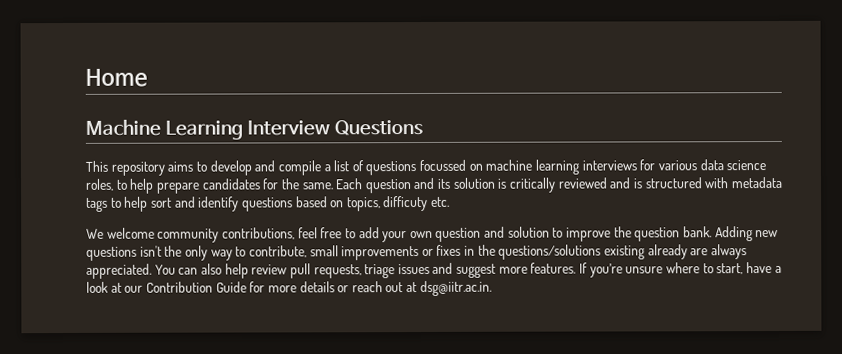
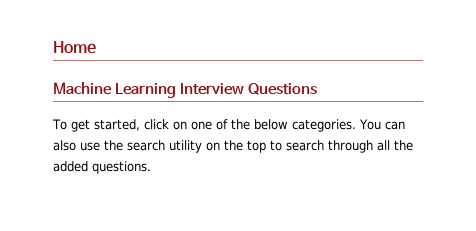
[85,159,767,176] [86,176,783,194] [86,195,451,212] [86,226,779,243] [86,244,747,261] [86,262,782,279] [86,280,492,297] This repository aims to develop and compile a list of questions focussed on machine learning interviews for various data science roles, to help prepare candidates for the same. Each question and its solution is critically reviewed and is structured with metadata tags to help sort and identify questions based on topics, difficuty etc. // We welcome community contributions, feel free to add your own question and solution to improve the question bank. Adding new questions isn't the only way to contribute, small improvements or fixes in the questions/solutions existing already are always appreciated. You can also help review pull requests, triage issues and suggest more features. If you’re unsure where to start, have a look at our Contribution Guide for more details or reach out at dsg@iitr.ac.in. -> [52,119,405,132] [53,140,413,153] [53,161,151,174] To get started, click on one of the below categories. You can also use the search utility on the top to search through all the added questions.

